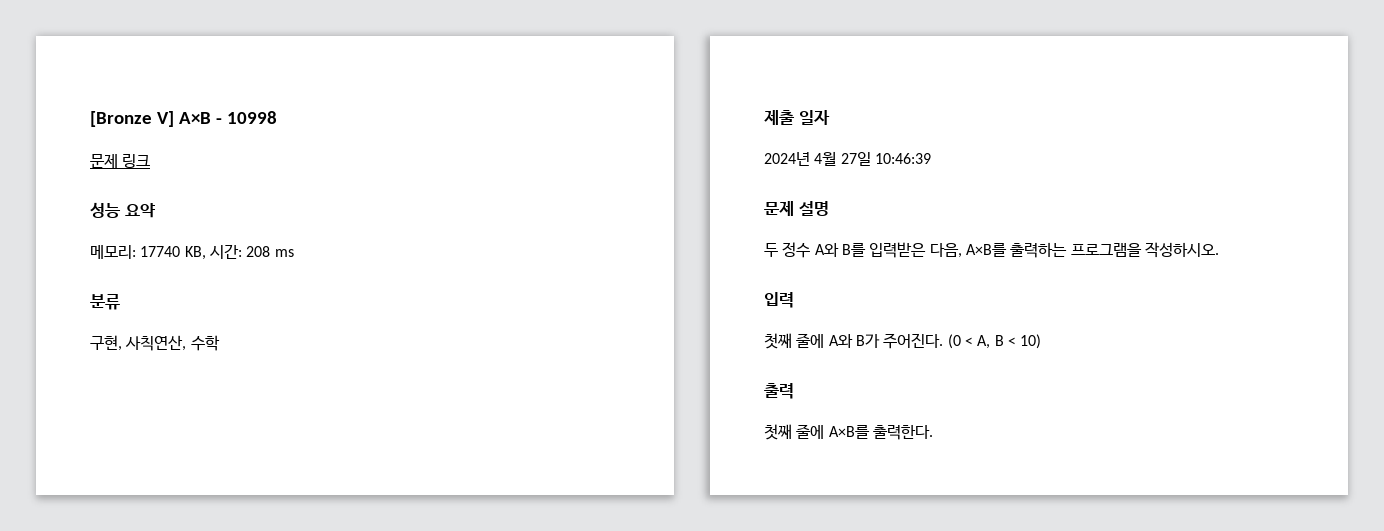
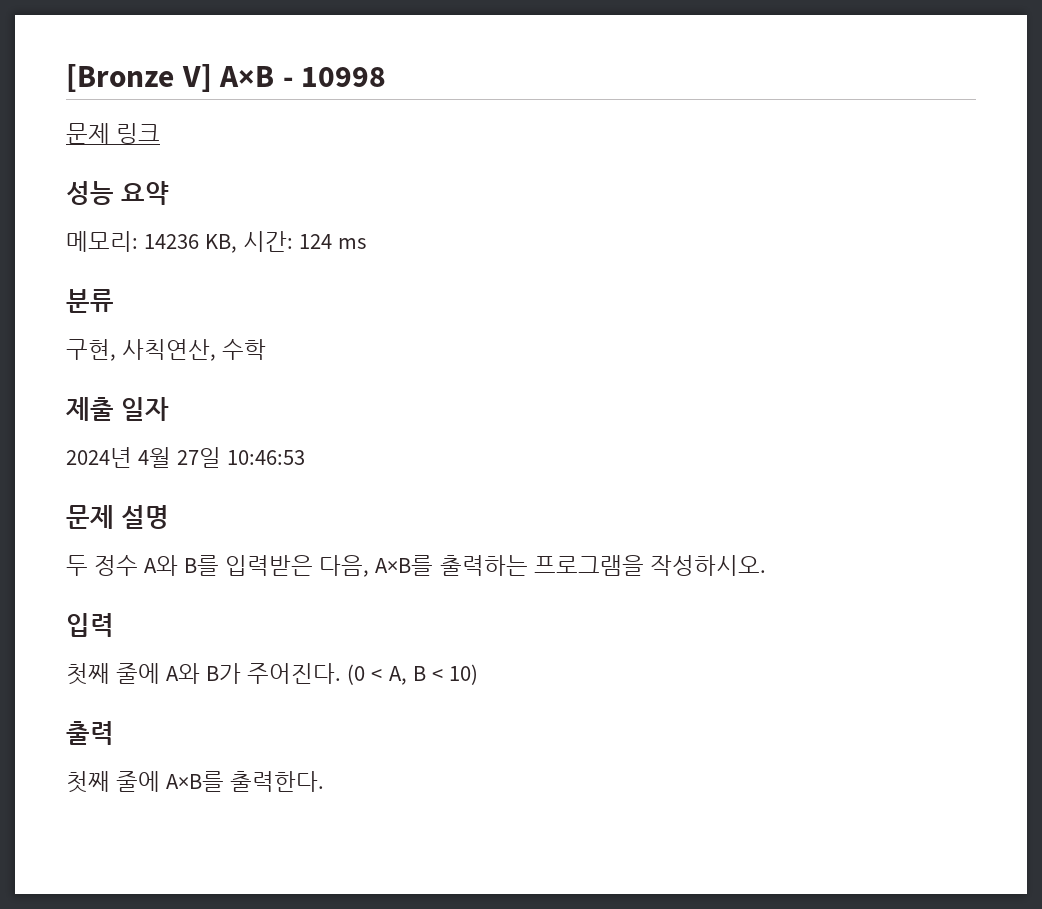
[140,246,181,257] 17740 -> [144,234,200,249] 14236
[246,246,271,257] 208 -> [299,234,333,249] 124
[874,153,931,164] 10:46:39 -> [227,450,306,465] 10:46:53

